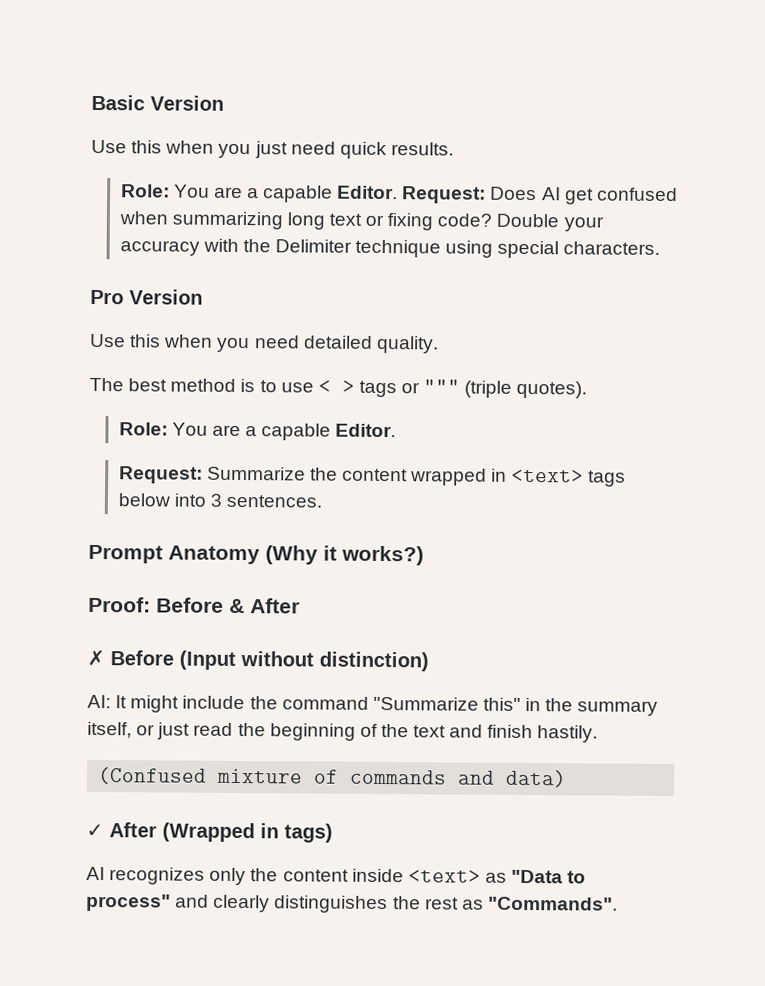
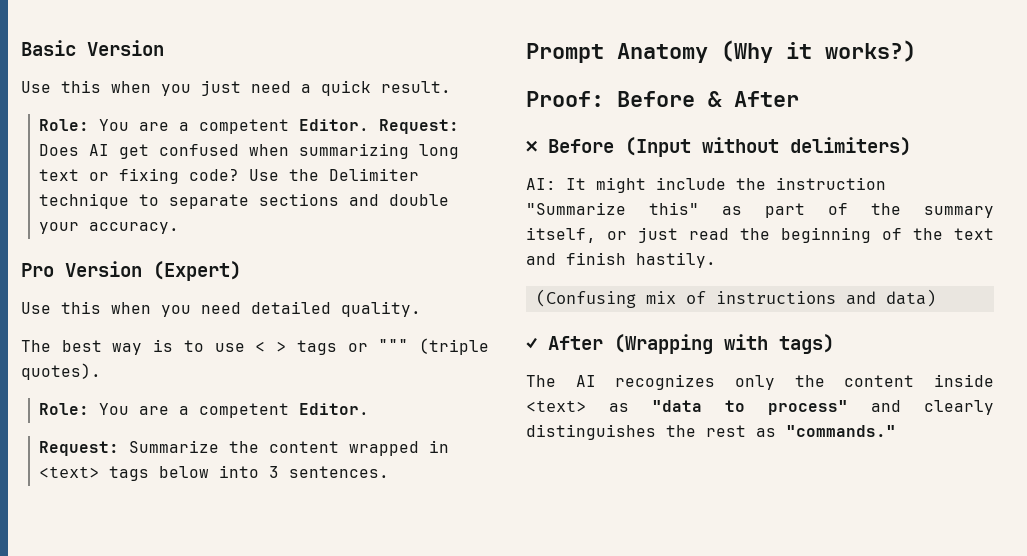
[339,141,454,160] [120,184,334,203] quick results. // Role: You are a capable -> [301,80,451,96] [39,119,290,134] a quick result. // Role: You are a competent
[496,213,604,232] [119,238,661,259] Double your accuracy with the Delimiter technique using special characters. -> [249,168,420,181] [39,193,450,209] [39,222,180,234] Use the Delimiter technique to separate sections and double your accuracy.
(203, 297) none -> [153,261,241,281] (Expert)
[170,378,237,392] method -> [112,343,143,355] way
[261,423,332,441] capable -> [199,403,290,418] competent
[319,651,429,672] distinction) -> [790,137,911,156] delimiters)
[281,696,369,710] command -> [776,177,886,190] instruction
[525,698,542,712] in -> [722,203,848,218] as part of
[97,767,448,785] (Confused mixture of commands -> [535,289,836,308] (Confusing mix of instructions
[162,822,279,843] (Wrapped in -> [614,334,768,354] (Wrapping with
(333, 833) none -> [526,375,556,387] The
[511,869,564,884] "Data -> [652,400,702,412] "data
[487,896,618,911] "Commands". -> [786,425,896,437] "commands."

